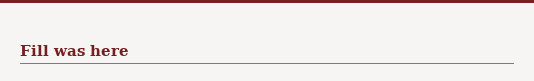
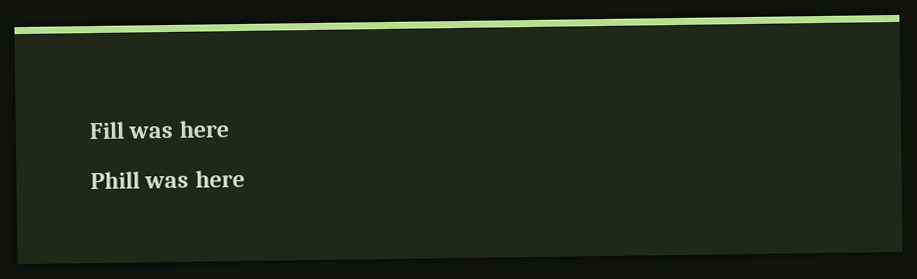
(129, 50) none -> [90,169,245,190] // Phill was here

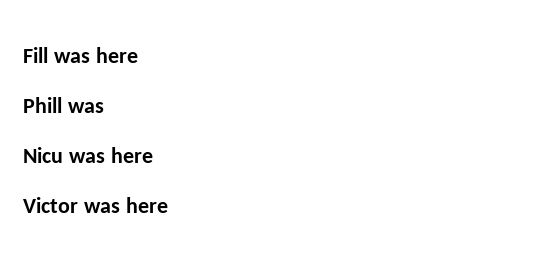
[194,169,245,188] here -> [23,147,153,163] [23,197,168,213] // Nicu was here // Victor was here

